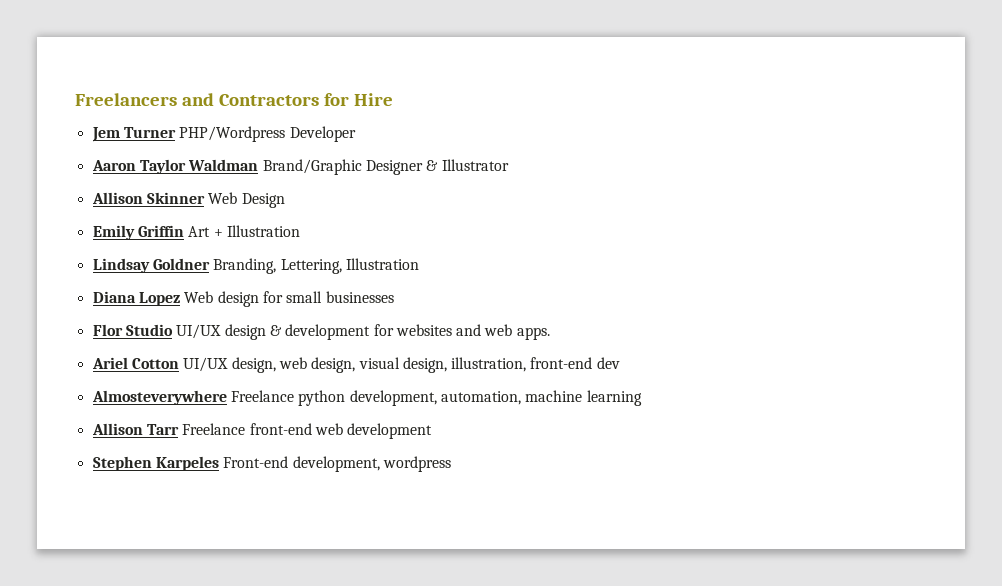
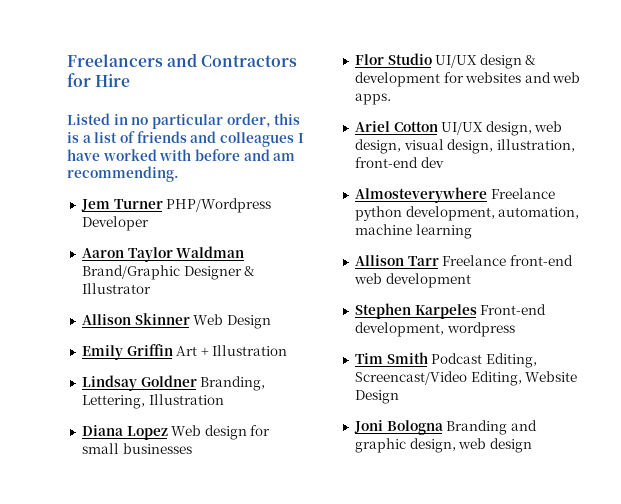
(393, 99) none -> [67,113,301,129] [67,131,304,147] [67,149,296,161] [67,166,179,182] // Listed in no particular order, this is a list of friends and colleagues I have worked with before and am recommending.
(451, 464) none -> [354,352,537,368] [354,371,578,386] [354,390,399,404] [353,420,537,435] [354,438,532,453] // Tim Smith Podcast Editing, Screencast/Video Editing, Website Design // Joni Bologna Branding and graphic design, web design

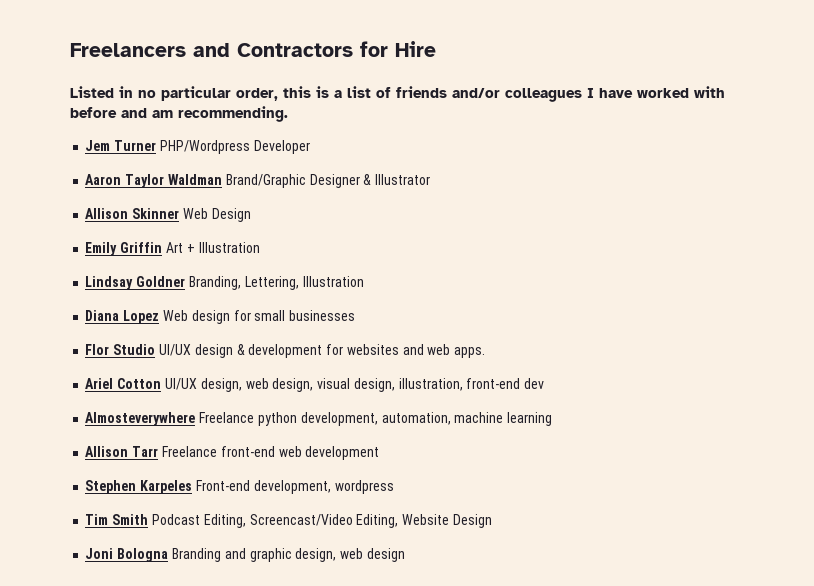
[190,131,217,143] and -> [452,88,500,98] and/or

